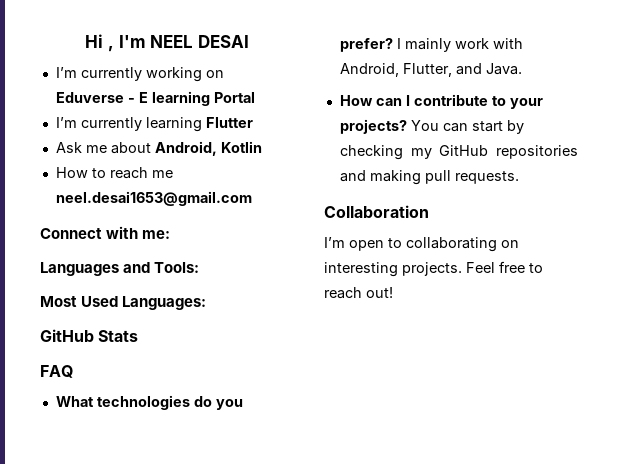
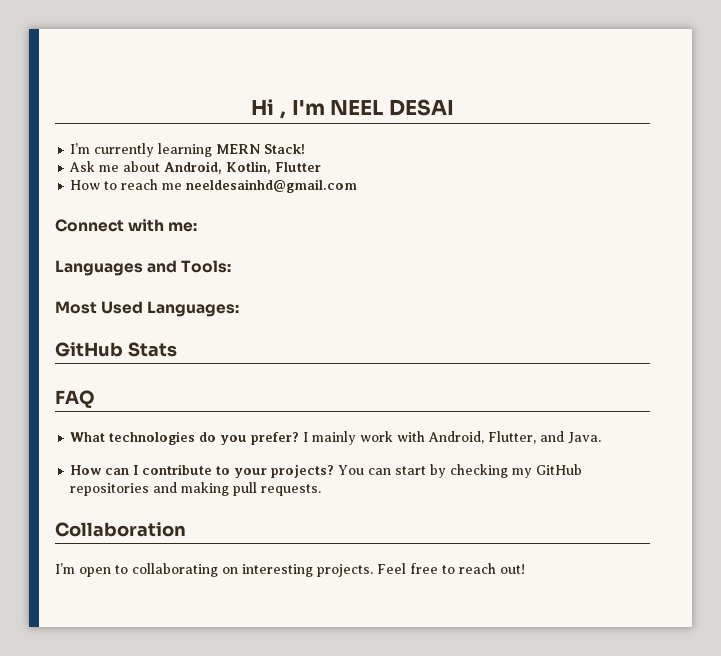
[145,67,224,82] [55,91,255,106] [55,117,253,132] working on Eduverse - E learning Portal // I’m currently learning Flutter -> [158,143,306,157] learning MERN Stack!
[220,141,262,153] Kotlin -> [226,161,322,174] Kotlin, Flutter
[55,191,252,206] neel.desai1653@gmail.com -> [186,179,358,193] neeldesainhd@gmail.com

